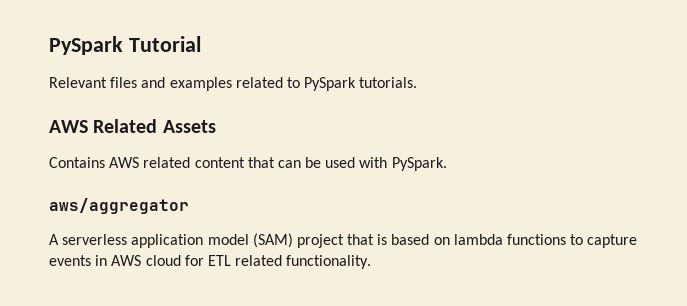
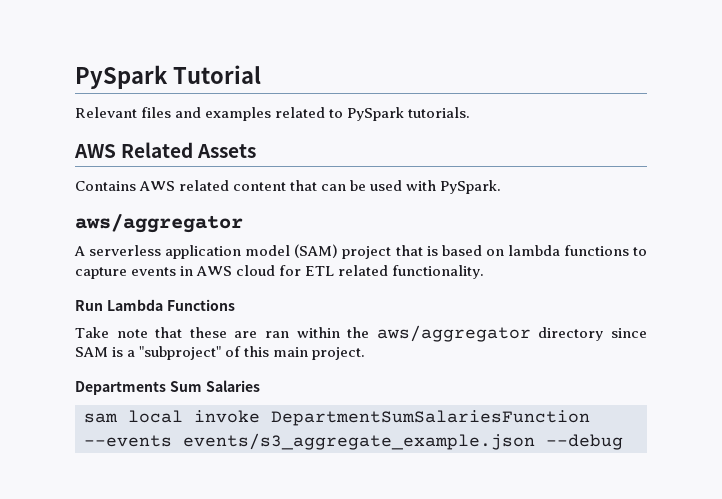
(372, 262) none -> [75,299,235,311] [75,325,647,342] [75,346,366,360] [75,380,260,395] [84,410,590,426] [84,433,623,450] // Run Lambda Functions // Take note that these are ran within the aws/aggregator directory since SAM is a "subproject" of this main project. // Departments Sum Salaries // sam local invoke DepartmentSumSalariesFunction --events events/s3_aggregate_example.json --debug

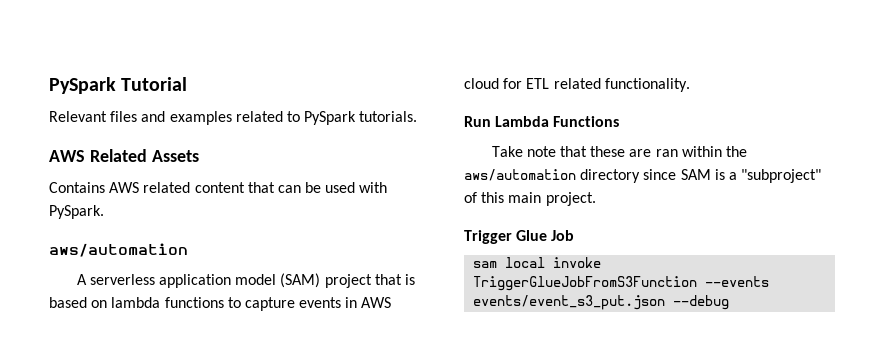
[75,214,243,233] aws/aggregator -> [49,243,188,257] aws/automation
[376,325,531,342] aws/aggregator -> [464,169,576,181] aws/automation
[75,380,260,395] Departments Sum Salaries -> [464,230,575,244] Trigger Glue Job
[271,410,590,426] [84,433,535,450] DepartmentSumSalariesFunction --events events/s3_aggregate_example.json -> [473,276,770,291] [473,295,666,310] TriggerGlueJobFromS3Function --events events/event_s3_put.json

